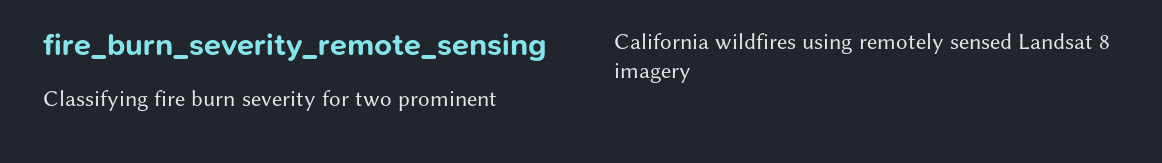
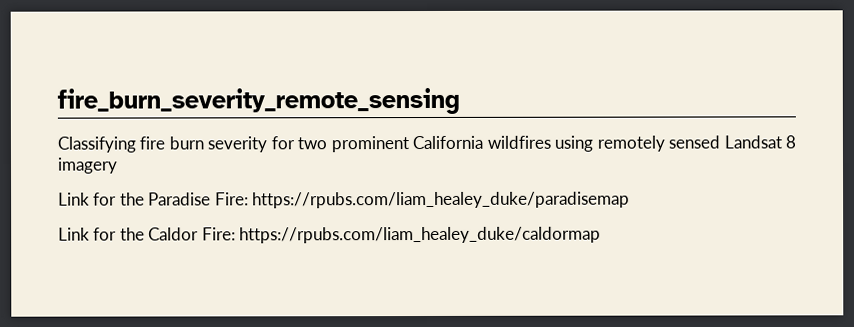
(691, 73) none -> [58,191,631,209] [58,226,602,244] // Link for the Paradise Fire: https://rpubs.com/liam_healey_duke/paradisemap // Link for the Caldor Fire: https://rpubs.com/liam_healey_duke/caldormap

